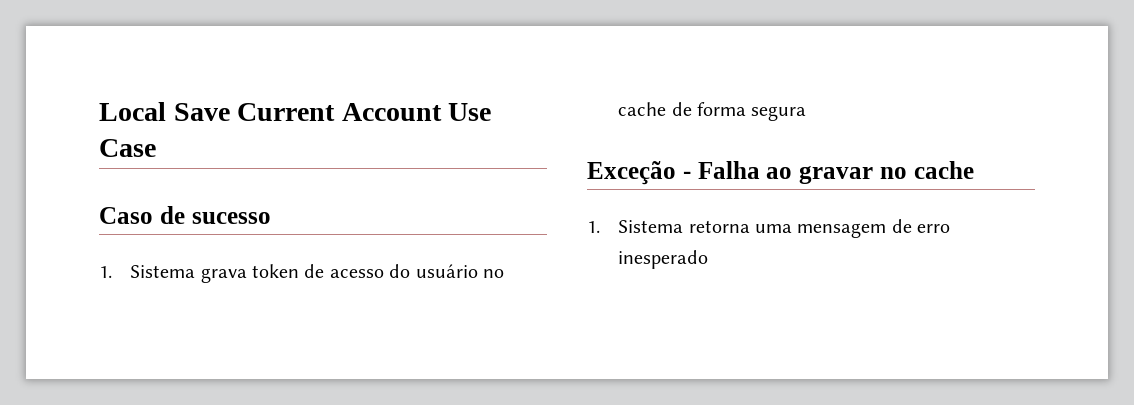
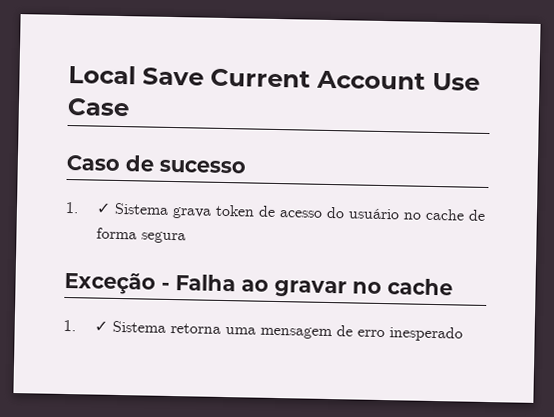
(112, 272) none -> [96,202,112,214] ✓
(600, 227) none -> [94,320,109,332] ✓

